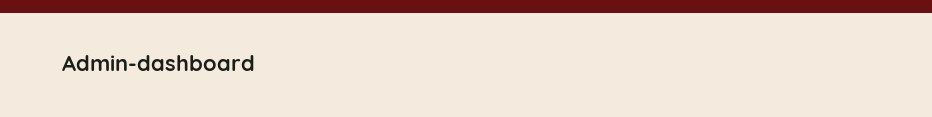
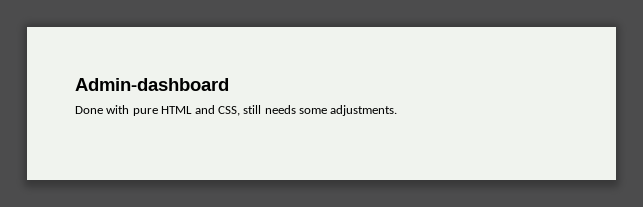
(255, 63) none -> [75,105,398,116] // Done with pure HTML and CSS, still needs some adjustments.

